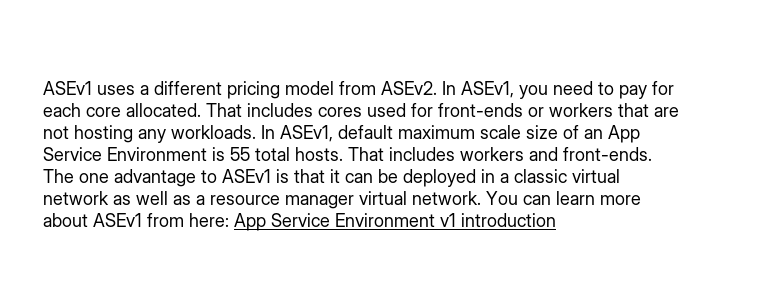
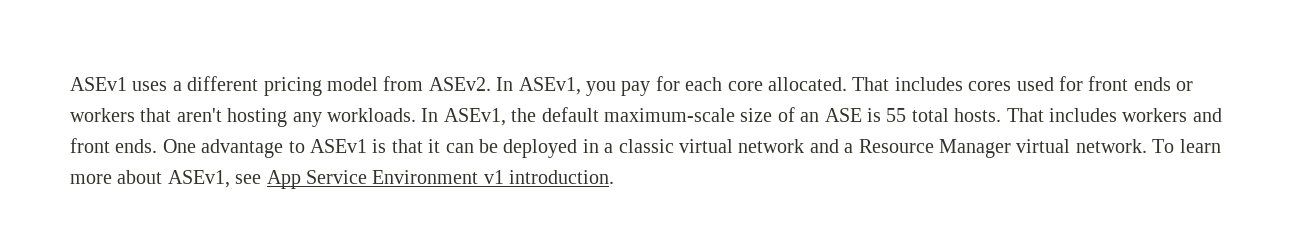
[553,81,614,95] need to -> (616, 88) none
[438,103,523,117] front-ends -> [1088,76,1171,91] front ends
[654,107,679,117] [43,126,69,139] are not -> [176,108,222,122] aren't
[338,125,640,143] [43,147,207,161] default maximum scale size of an App Service Environment -> [511,107,862,122] the default maximum-scale size of an ASE
[563,147,652,161] [43,169,109,183] front-ends. The one -> [70,138,196,153] front ends. One
[113,191,641,209] [43,213,229,227] as well as a resource manager virtual network. You can learn more about ASEv1 from here: -> [809,139,1221,158] [70,170,262,188] and a Resource Manager virtual network. To learn more about ASEv1, see
[461,213,556,227] introduction -> [509,170,615,184] introduction.

